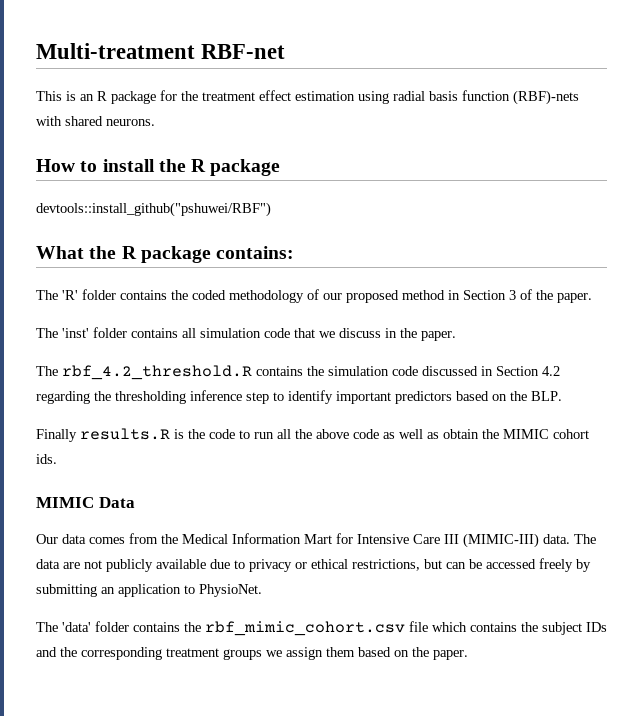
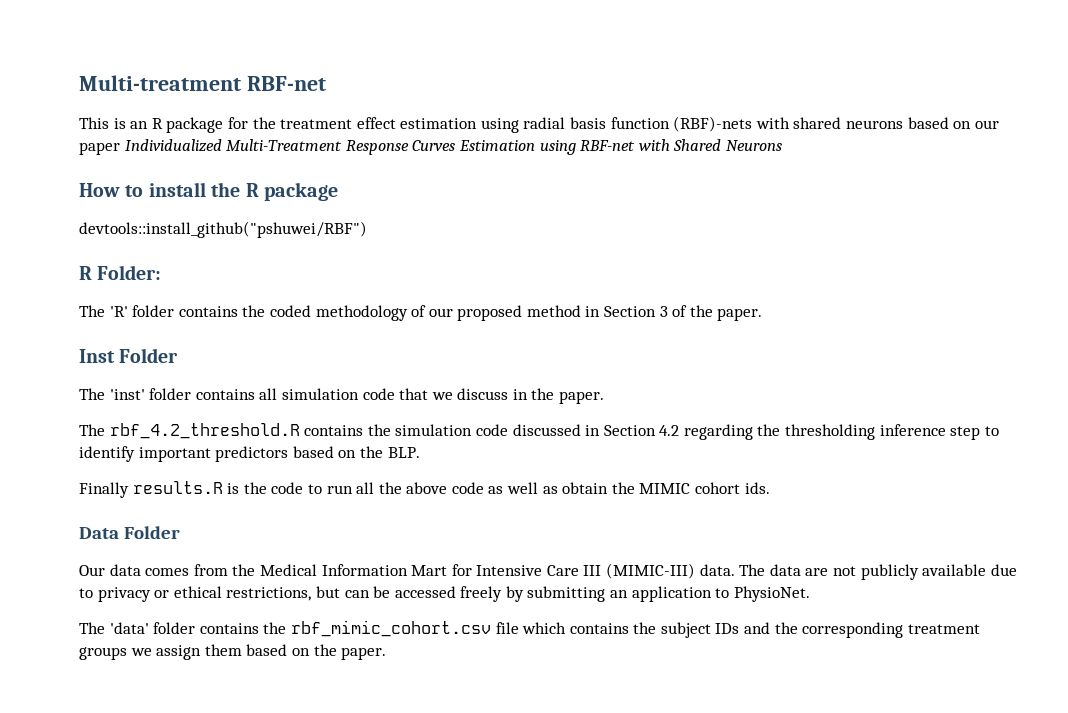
[106,119,155,126] neurons. -> [846,117,999,129] [79,139,782,155] neurons based on our paper Individualized Multi-Treatment Response Curves Estimation using RBF-net with Shared Neurons
[36,246,295,263] What the R package contains: -> [79,265,162,280] R Folder:
(592, 298) none -> [79,348,179,363] // Inst Folder
[36,497,94,508] MIMIC -> (770, 488) none
(135, 502) none -> [123,526,180,539] Folder

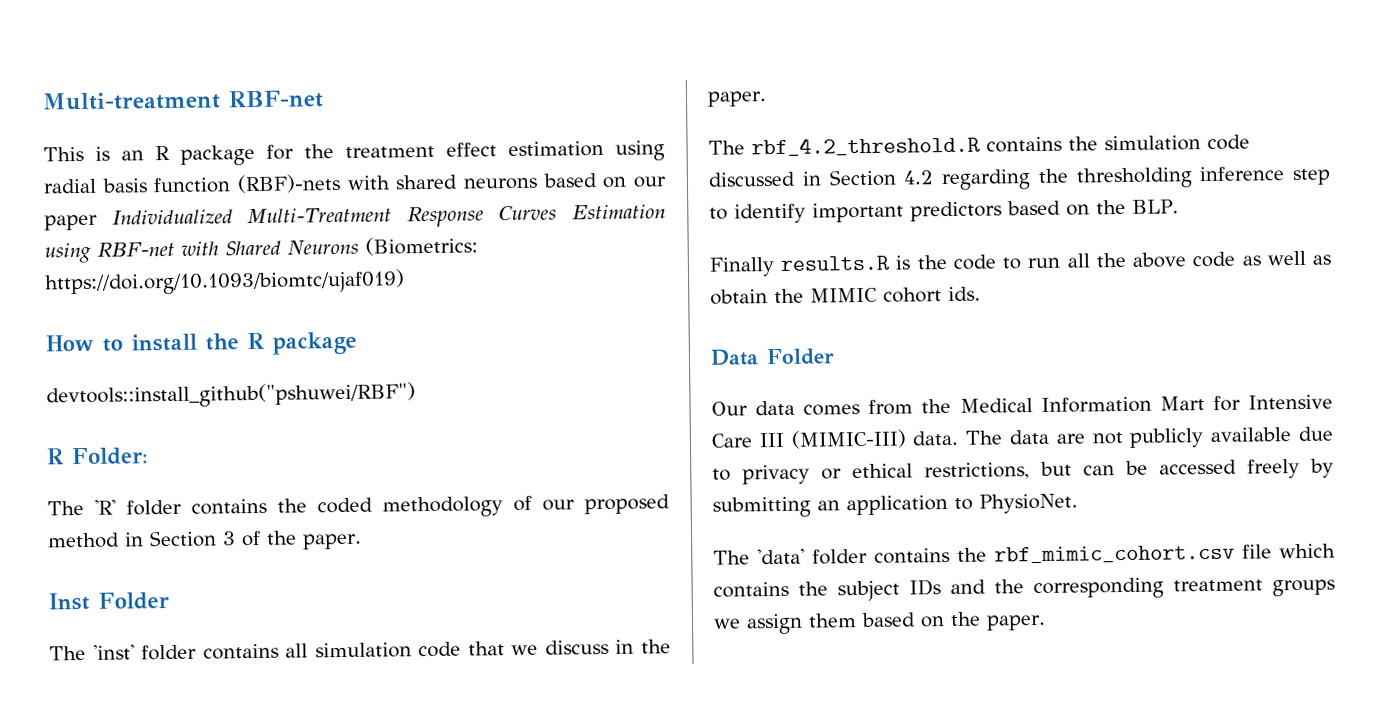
(782, 145) none -> [365,236,478,256] [44,269,405,296] (Biometrics: https://doi.org/10.1093/biomtc/ujaf019)

